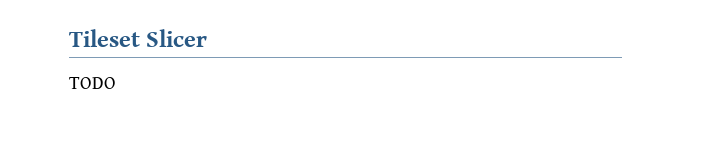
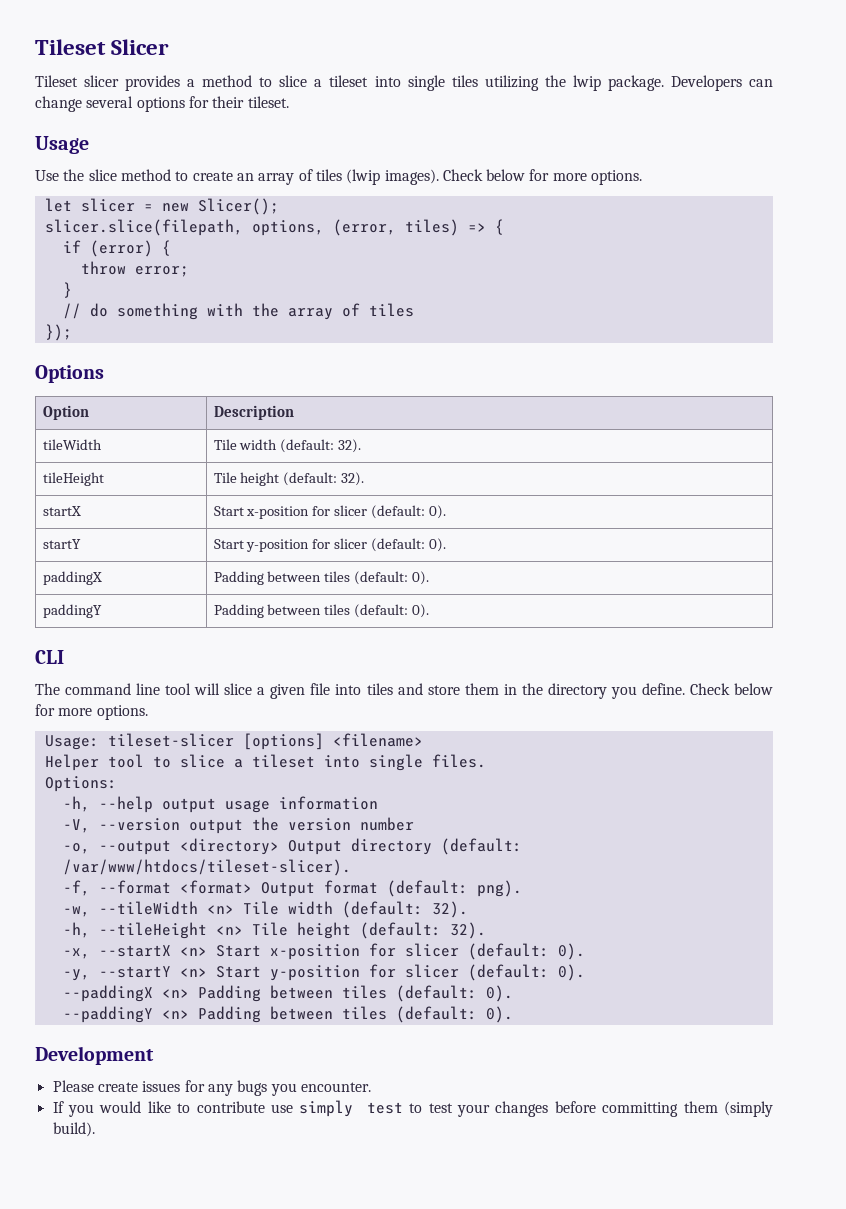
[69,77,116,89] TODO -> [35,75,773,91] [35,96,289,112] [35,136,89,154] [35,169,643,185] [44,198,279,215] [44,219,504,236] [62,240,171,257] [80,261,189,277] [62,282,72,298] [62,303,414,320] [44,324,72,341] [35,365,104,383] [42,405,89,420] [213,405,294,420] [42,439,102,450] [213,439,362,453] [42,472,104,486] [213,472,365,486] [42,506,81,516] [213,505,447,519] [42,539,81,549] [213,538,447,552] [42,571,102,585] [213,571,430,585] [42,604,102,618] [213,604,430,618] [35,650,64,664] [35,683,773,699] [35,704,148,720] [44,733,423,750] [44,754,486,771] [44,776,117,792] [62,796,378,813] [62,817,414,834] [62,838,522,855] [62,859,351,876] [62,880,522,897] [62,901,468,918] [62,922,486,939] [62,943,585,960] [62,964,585,981] [62,985,513,1002] [62,1006,513,1023] [35,1046,154,1065] [52,1080,371,1096] [52,1100,773,1117] [52,1122,95,1137] Tileset slicer provides a method to slice a tileset into single tiles utilizing the lwip package. Developers can change several options for their tileset. // Usage // Use the slice method to create an array of tiles (lwip images). Check below for more options. // let slicer = new Slicer(); // slicer.slice(filepath, options, (error, tiles) => { // if (error) { // throw error; // } // // do something with the array of tiles // }); // Options // Option | Description // tileWidth | Tile width (default: 32). // tileHeight | Tile height (default: 32). // startX | Start x-position for slicer (default: 0). // startY | Start y-position for slicer (default: 0). // paddingX | Padding between tiles (default: 0). // paddingY | Padding between tiles (default: 0). // CLI // The command line tool will slice a given file into tiles and store them in the directory you define. Check below for more options. // Usage: tileset-slicer [options] <filename> // Helper tool to slice a tileset into single files. // Options: // -h, --help output usage information // -V, --version output the version number // -o, --output <directory> Output directory (default: /var/www/htdocs/tileset-slicer). // -f, --format <format> Output format (default: png). // -w, --tileWidth <n> Tile width (default: 32). // -h, --tileHeight <n> Tile height (default: 32). // -x, --startX <n> Start x-position for slicer (default: 0). // -y, --startY <n> Start y-position for slicer (default: 0). // --paddingX <n> Padding between tiles (default: 0). // --paddingY <n> Padding between tiles (default: 0). // Development // Please create issues for any bugs you encounter. // If you would like to contribute use simply test to test your changes before committing them (simply build).

